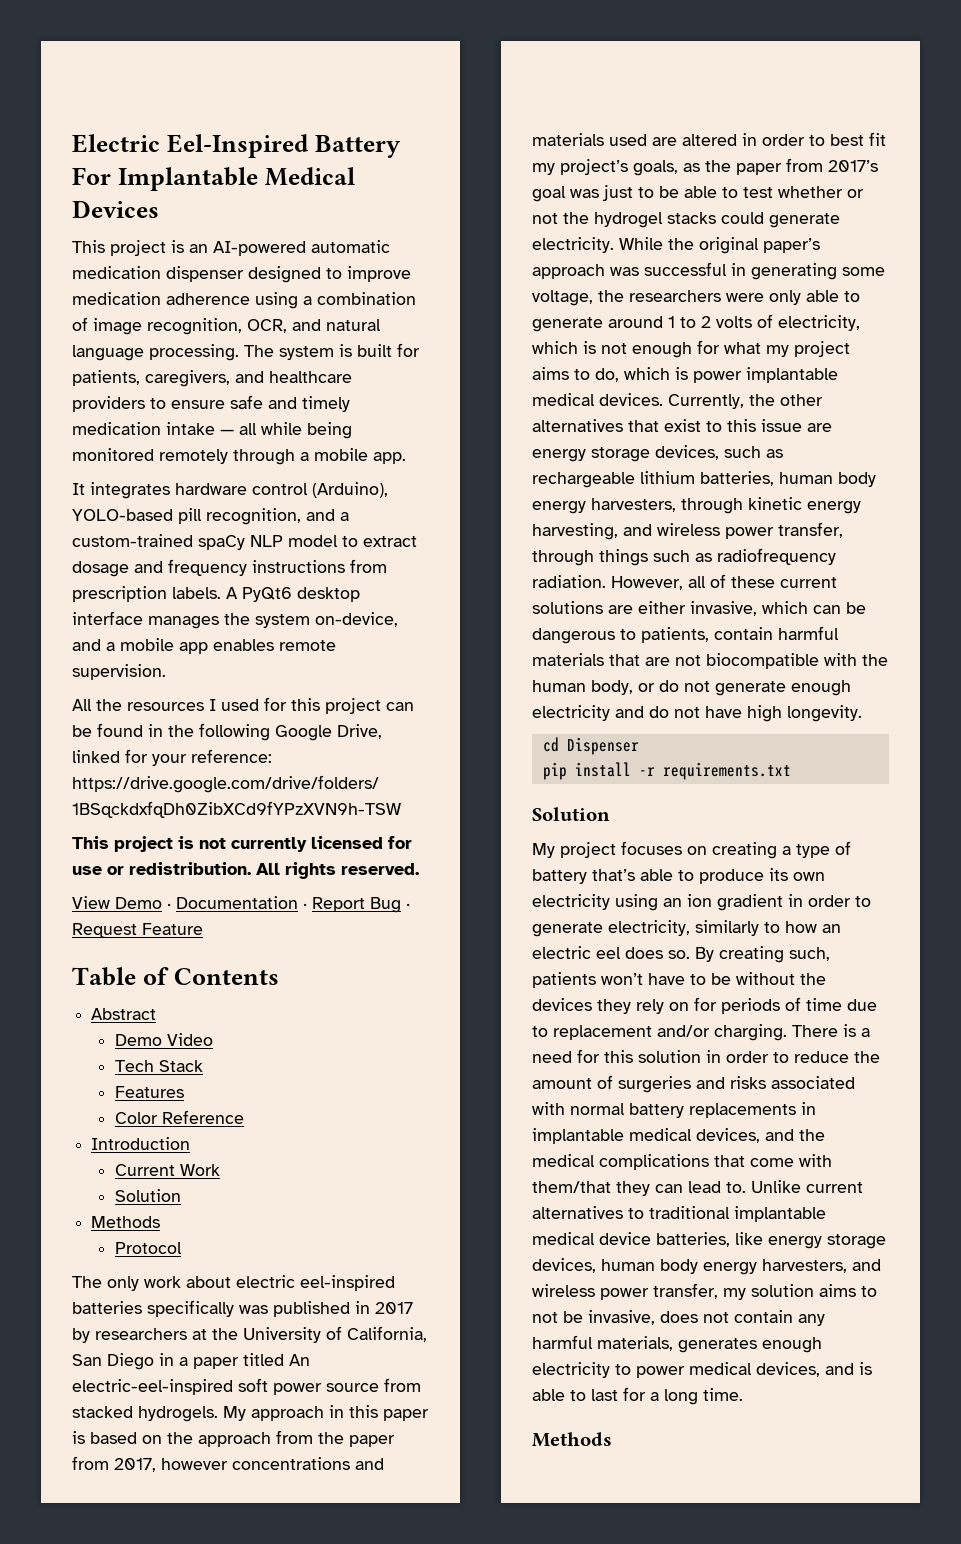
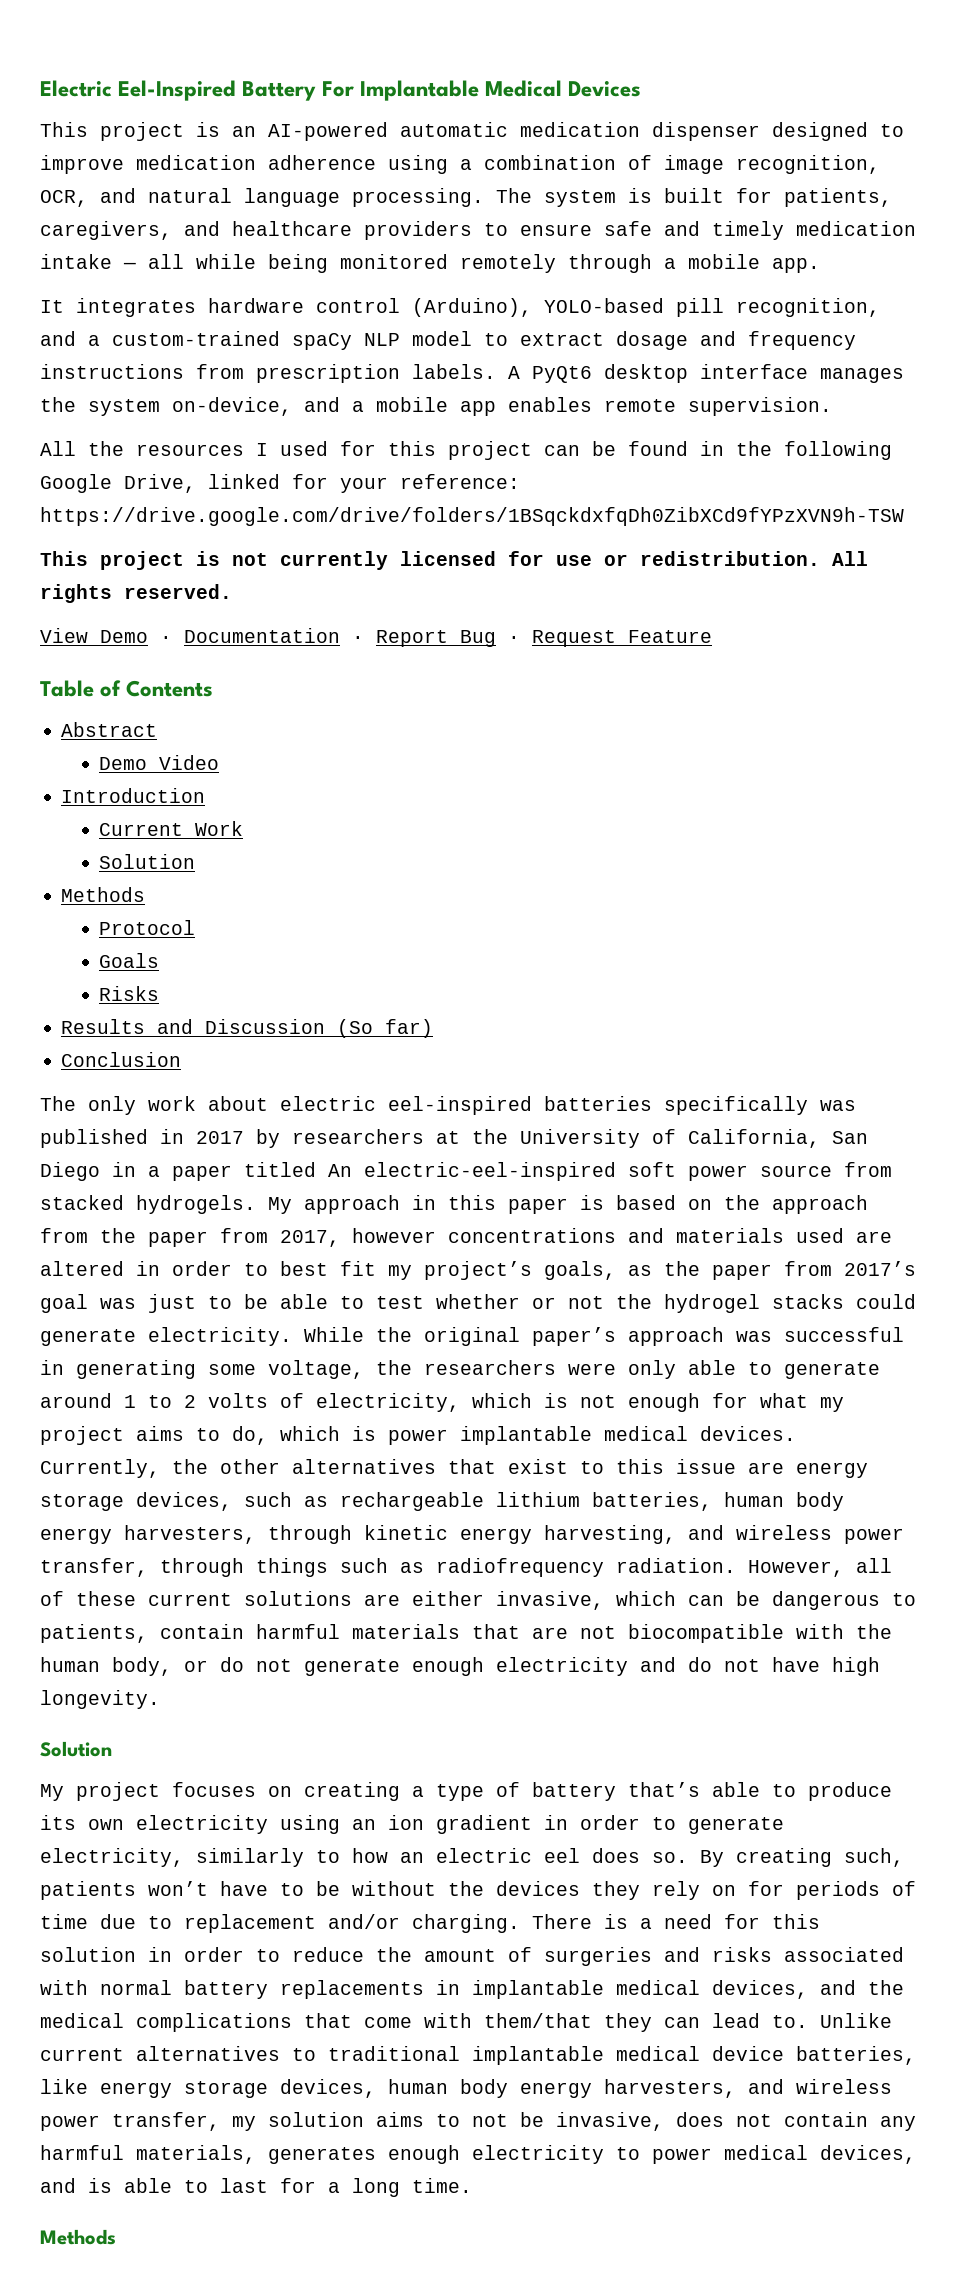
[114,1060,203,1072] [114,1086,184,1098] [114,1110,244,1124] // Tech Stack // Features // Color Reference -> (220, 762) none
(182, 1248) none -> [99,953,160,968] [99,986,160,1001] [61,1019,434,1038] [61,1052,182,1067] // Goals // Risks // Results and Discussion (So far) // Conclusion
[542,737,639,755] [542,762,791,780] // cd Dispenser // pip install -r requirements.txt -> (160, 1699) none

